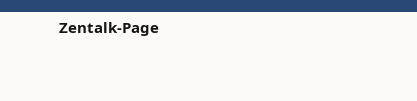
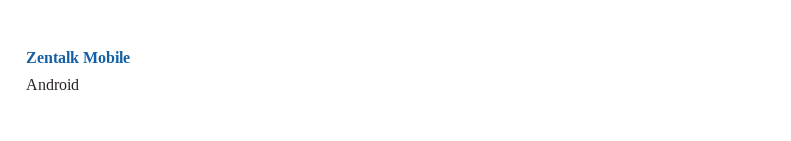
[59,22,159,36] Zentalk-Page -> [26,51,131,63] [26,79,79,90] Zentalk Mobile // Android

